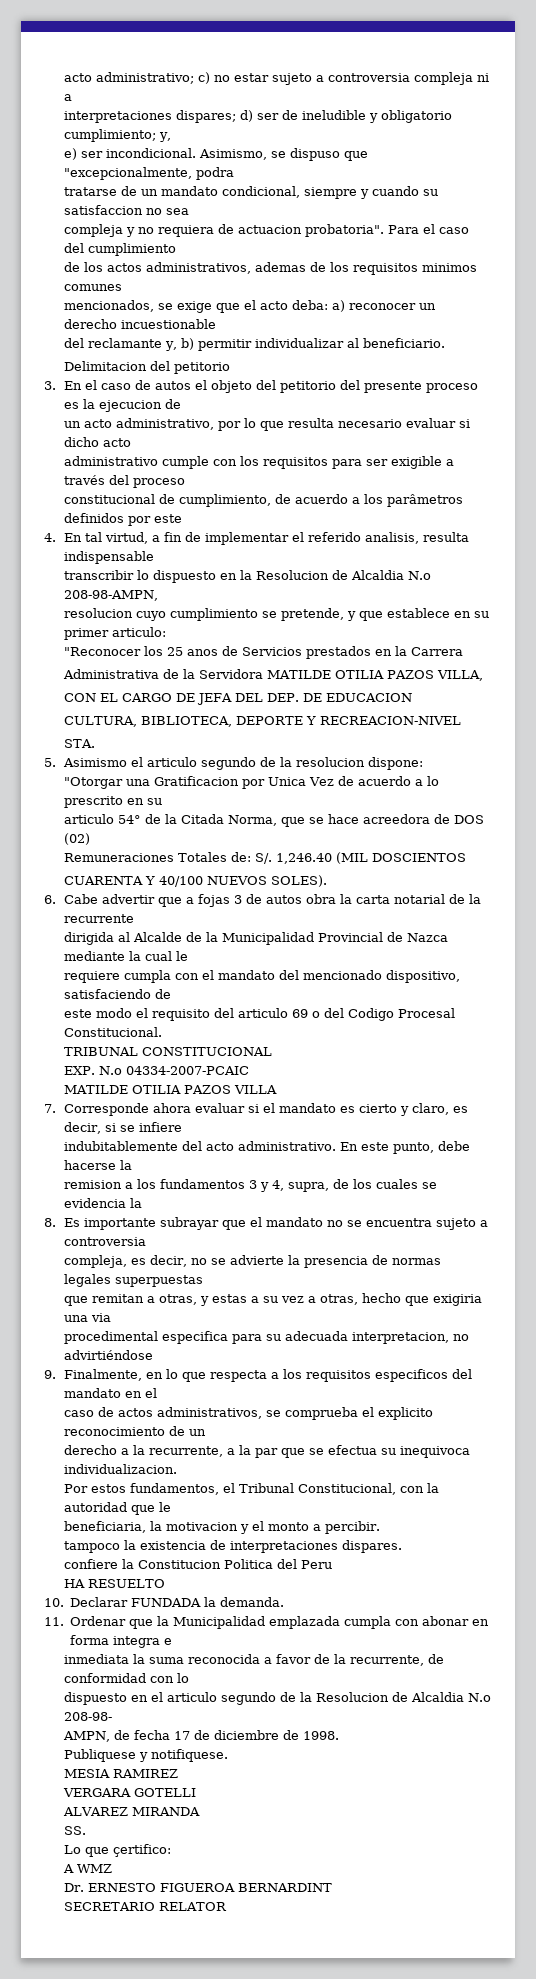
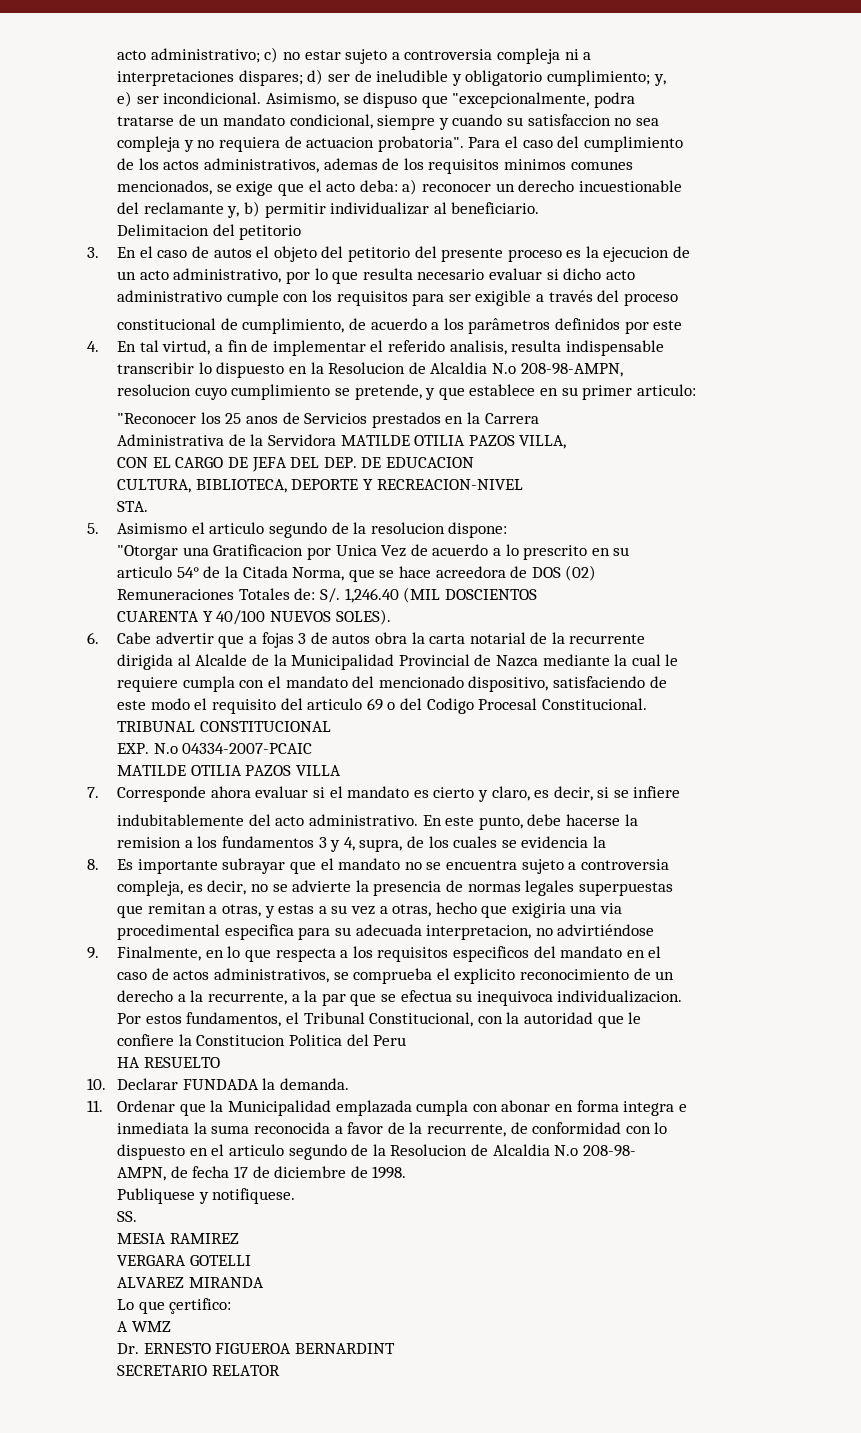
[64,1521,381,1534] [64,1540,403,1553] // beneficiaria, la motivacion y el monto a percibir. // tampoco la existencia de interpretaciones dispares. -> (642, 1018) none
(229, 1755) none -> [117,1211,138,1222] // SS.
[64,1826,87,1835] // SS. -> (264, 1282) none

